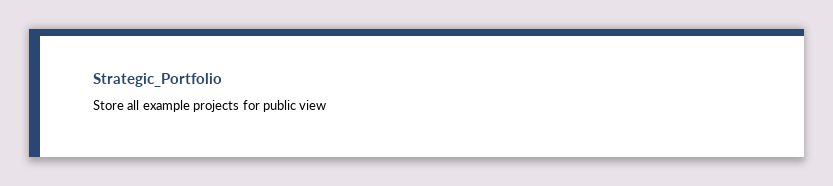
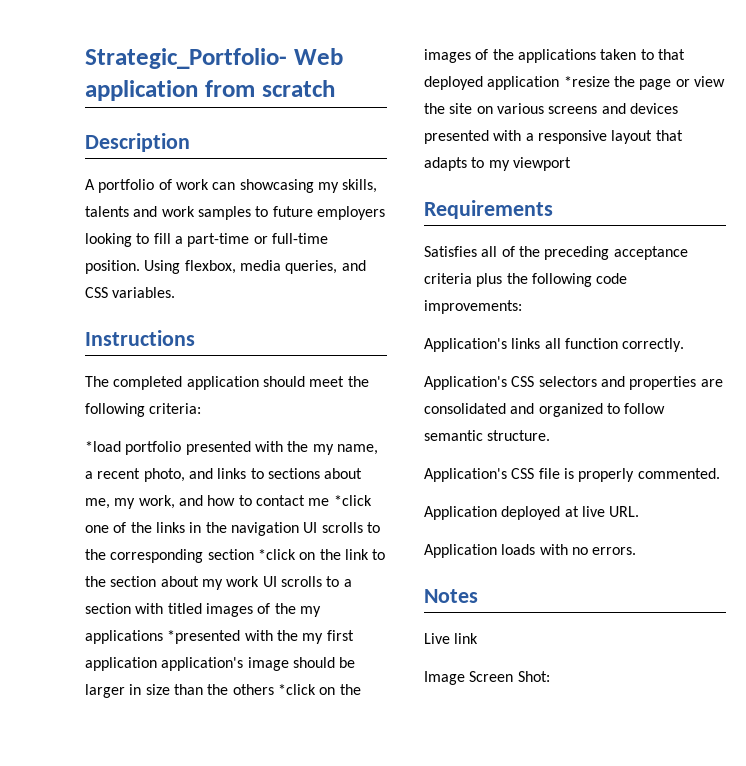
[93,73,222,87] [93,100,327,112] Strategic_Portfolio // Store all example projects for public view -> [85,48,343,69] [85,80,335,101] [85,133,190,152] [85,179,378,193] [85,206,385,220] [85,233,328,247] [85,260,366,274] [85,287,176,298] [85,330,195,346] [85,376,369,390] [85,403,202,417] [85,441,378,455] [85,468,363,482] [85,495,372,509] [85,522,380,536] [85,549,386,563] [85,576,352,590] [85,603,321,617] [85,630,354,644] [85,657,356,671] [85,684,361,698] [424,49,685,63] [424,76,725,90] [424,103,678,114] [424,130,683,144] [424,157,571,171] [424,200,553,219] [424,246,688,260] [424,273,628,287] [424,300,522,314] [424,338,685,352] [424,376,723,390] [424,403,666,417] [424,430,551,441] [424,468,720,482] [424,506,640,520] [424,544,637,558] [424,589,478,603] [424,633,479,644] [424,671,550,685] Strategic_Portfolio- Web application from scratch // Description // A portfolio of work can showcasing my skills, talents and work samples to future employers looking to fill a part-time or full-time position. Using flexbox, media queries, and CSS variables. // Instructions // The completed application should meet the following criteria: // *load portfolio presented with the my name, a recent photo, and links to sections about me, my work, and how to contact me *click one of the links in the navigation UI scrolls to the corresponding section *click on the link to the section about my work UI scrolls to a section with titled images of the my applications *presented with the my first application application's image should be larger in size than the others *click on the images of the applications taken to that deployed application *resize the page or view the site on various screens and devices presented with a responsive layout that adapts to my viewport // Requirements // Satisfies all of the preceding acceptance criteria plus the following code improvements: // Application's links all function correctly. // Application's CSS selectors and properties are consolidated and organized to follow semantic structure. // Application's CSS file is properly commented. // Application deployed at live URL. // Application loads with no errors. // Notes // Live link // Image Screen Shot:

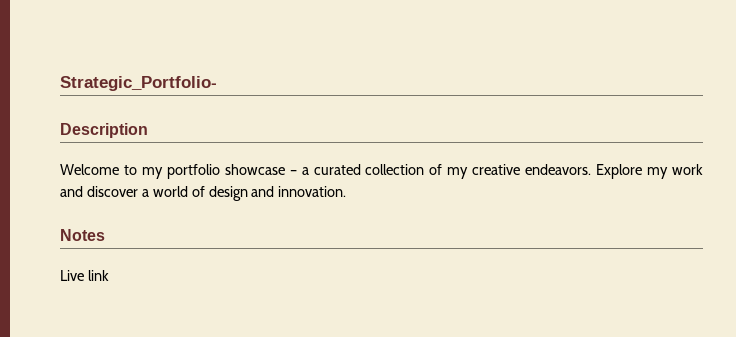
[293,48,343,65] [85,80,335,101] [85,133,190,152] [85,179,378,193] [85,206,385,220] [85,233,328,247] [85,260,366,274] [85,287,176,298] [85,330,195,346] [85,376,369,390] [85,403,202,417] [85,441,378,455] [85,468,363,482] [85,495,372,509] [85,522,380,536] [85,549,386,563] [85,576,352,590] [85,603,321,617] [85,630,354,644] [85,657,356,671] [85,684,361,698] [424,49,685,63] [424,76,725,90] [424,103,678,114] [424,130,683,144] [424,157,571,171] [424,200,553,219] [424,246,688,260] [424,273,628,287] [424,300,522,314] [424,338,685,352] [424,376,723,390] [424,403,666,417] [424,430,551,441] [424,468,720,482] [424,506,640,520] [424,544,637,558] Web application from scratch // Description // A portfolio of work can showcasing my skills, talents and work samples to future employers looking to fill a part-time or full-time position. Using flexbox, media queries, and CSS variables. // Instructions // The completed application should meet the following criteria: // *load portfolio presented with the my name, a recent photo, and links to sections about me, my work, and how to contact me *click one of the links in the navigation UI scrolls to the corresponding section *click on the link to the section about my work UI scrolls to a section with titled images of the my applications *presented with the my first application application's image should be larger in size than the others *click on the images of the applications taken to that deployed application *resize the page or view the site on various screens and devices presented with a responsive layout that adapts to my viewport // Requirements // Satisfies all of the preceding acceptance criteria plus the following code improvements: // Application's links all function correctly. // Application's CSS selectors and properties are consolidated and organized to follow semantic structure. // Application's CSS file is properly commented. // Application deployed at live URL. // Application loads with no errors. -> [60,123,148,138] [60,164,703,179] [60,186,347,201] // Description // Welcome to my portfolio showcase – a curated collection of my creative endeavors. Explore my work and discover a world of design and innovation.
[424,671,550,685] // Image Screen Shot: -> (109, 275) none

